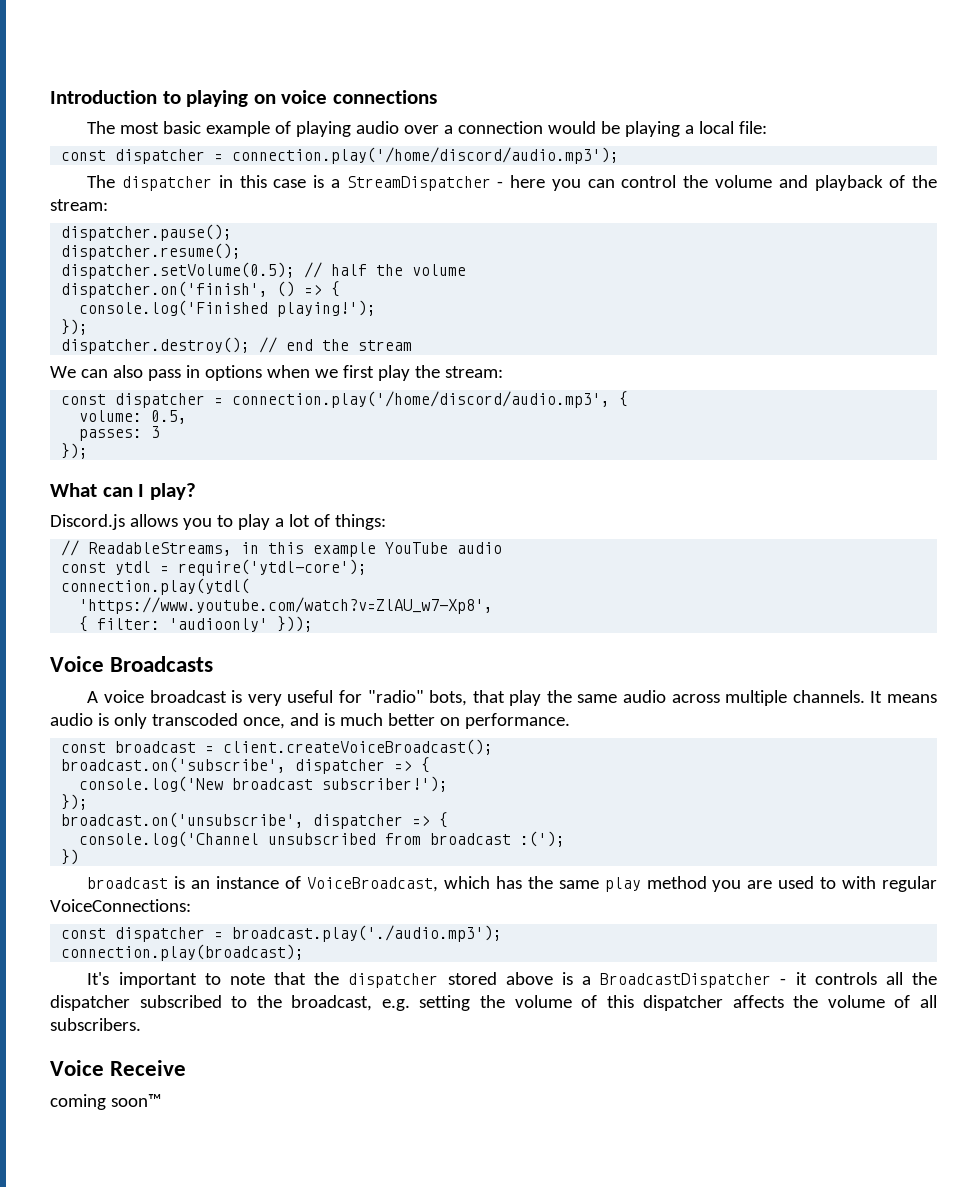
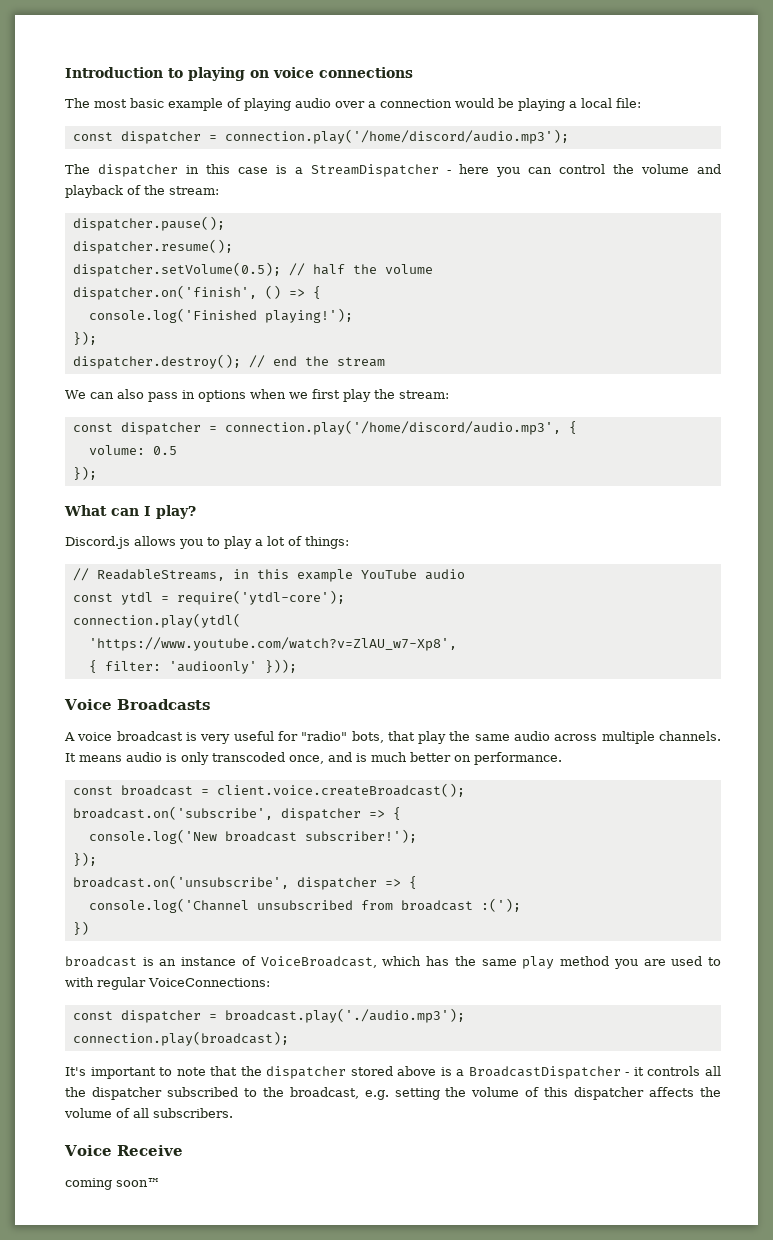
[151,410,188,424] [79,426,161,441] 0.5, // passes: 3 -> [152,446,177,455] 0.5
[223,739,494,755] client.createVoiceBroadcast(); -> [216,783,465,797] client.voice.createBroadcast();

